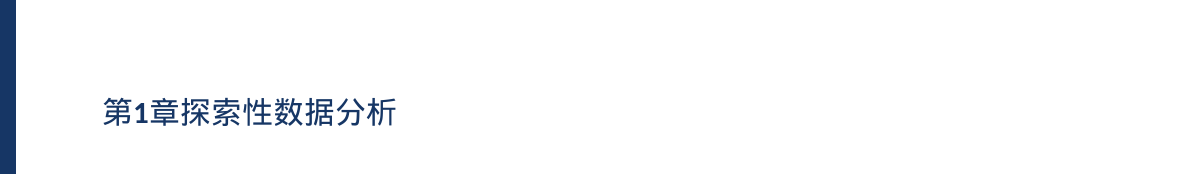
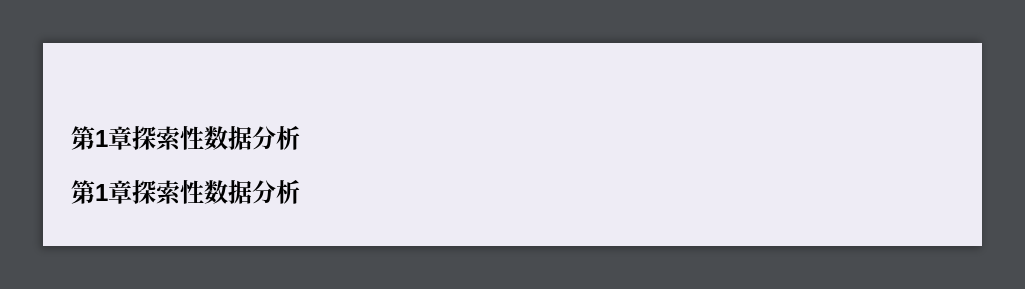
[102,97,397,127] 第1章探索性数据分析 -> [71,125,300,151] [71,179,300,205] 第1章探索性数据分析 // 第1章探索性数据分析

